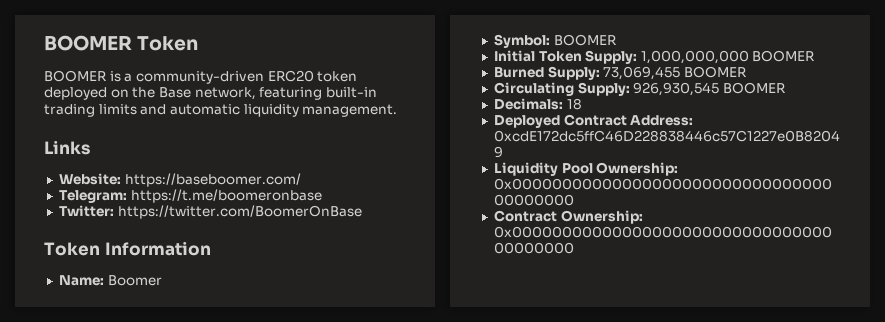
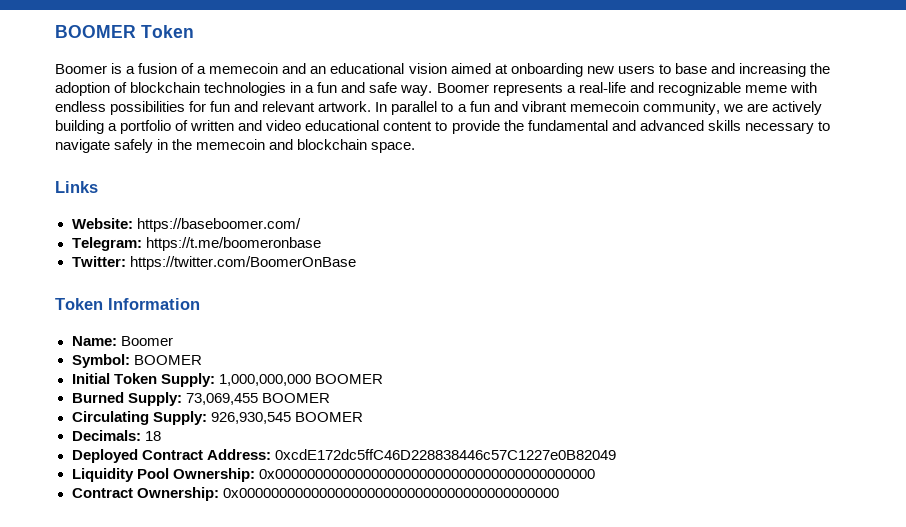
[44,70,107,82] BOOMER -> [55,64,107,74] Boomer
[135,70,358,84] [44,87,377,100] [44,104,398,117] community-driven ERC20 token deployed on the Base network, featuring built-in trading limits and automatic liquidity management. -> [138,63,830,77] [55,82,817,96] [55,101,822,115] [55,120,830,134] [55,139,416,153] fusion of a memecoin and an educational vision aimed at onboarding new users to base and increasing the adoption of blockchain technologies in a fun and safe way. Boomer represents a real-life and recognizable meme with endless possibilities for fun and relevant artwork. In parallel to a fun and vibrant memecoin community, we are actively building a portfolio of written and video educational content to provide the fundamental and advanced skills necessary to navigate safely in the memecoin and blockchain space.

